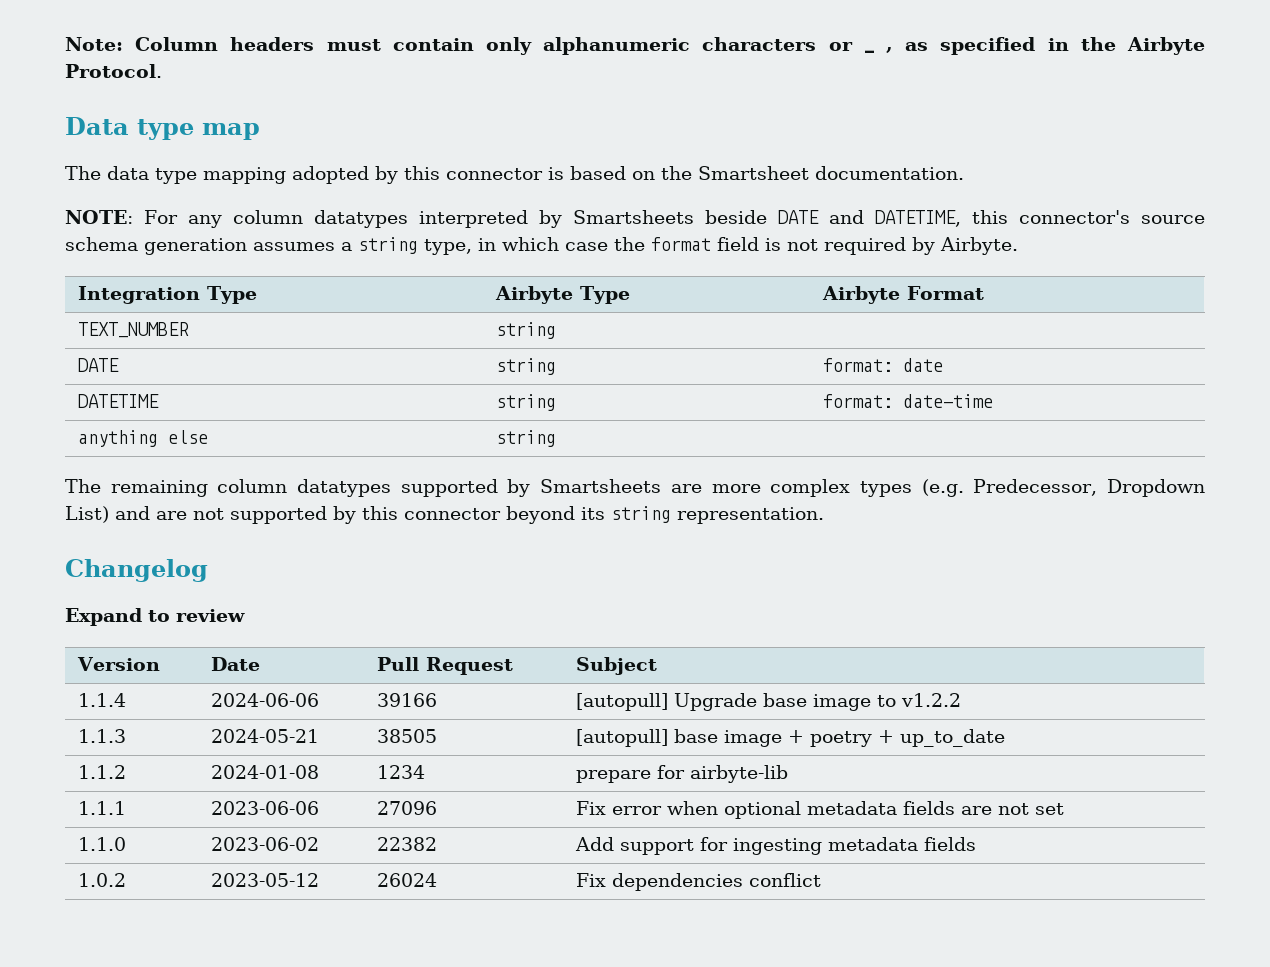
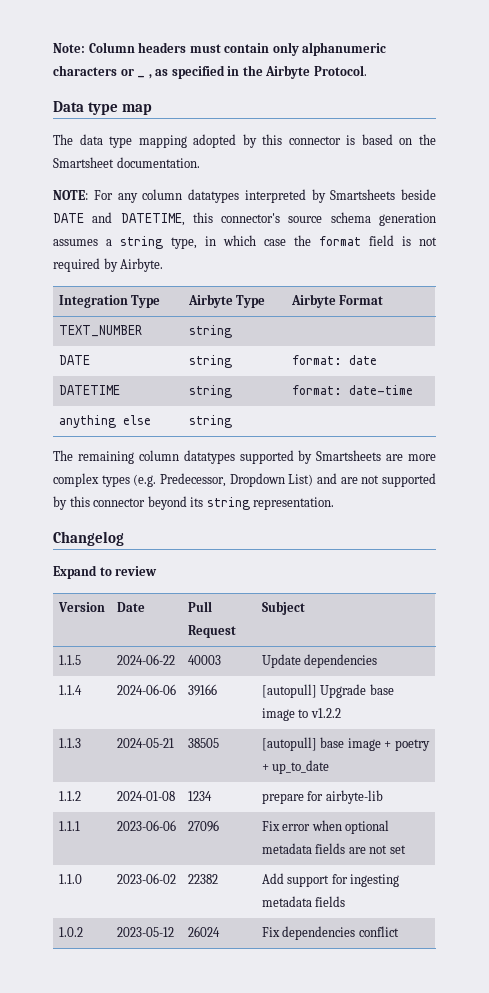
(657, 666) none -> [58,655,81,665] [116,654,175,665] [187,655,221,665] [261,654,378,668] // 1.1.5 | 2024-06-22 | 40003 | Update dependencies

